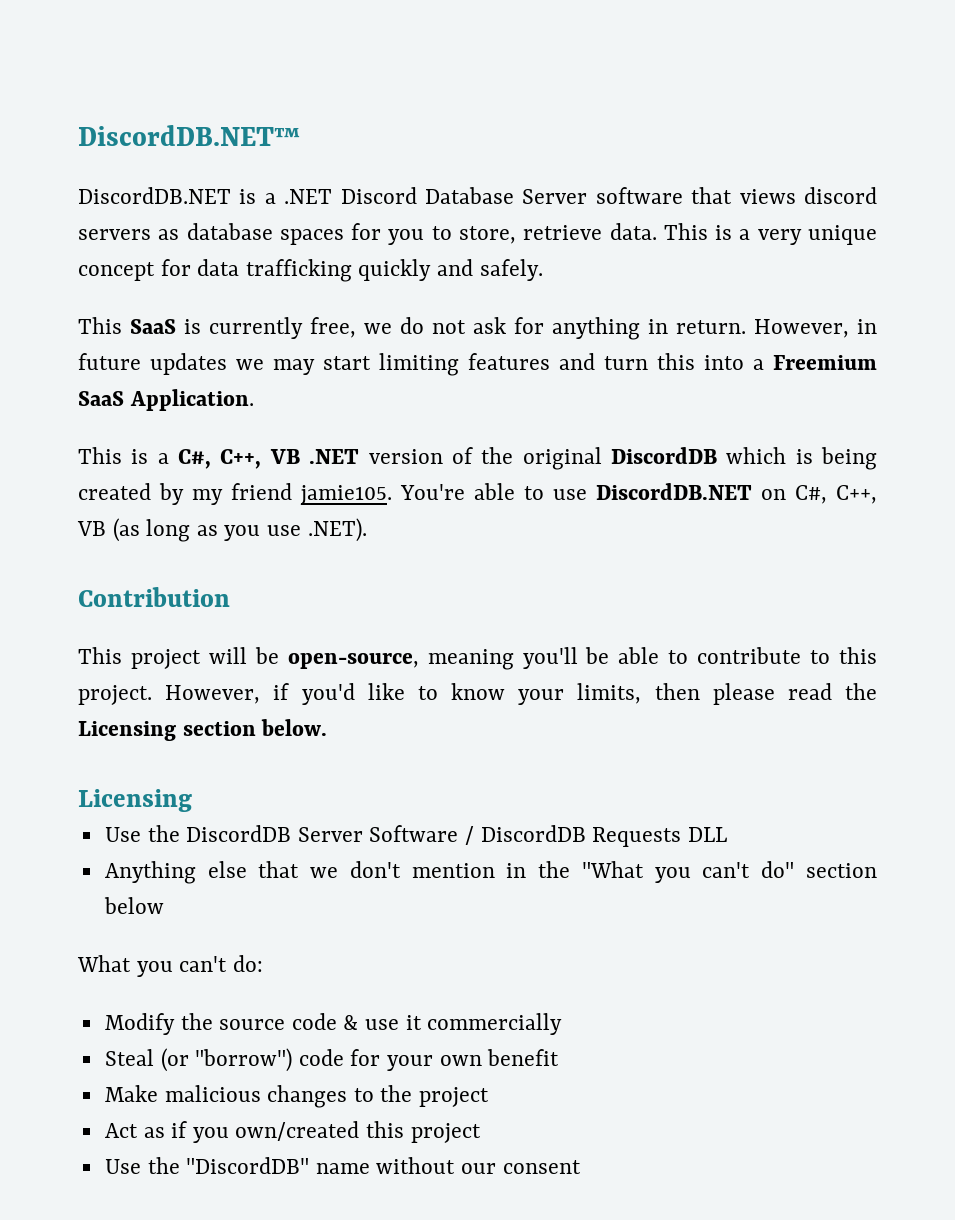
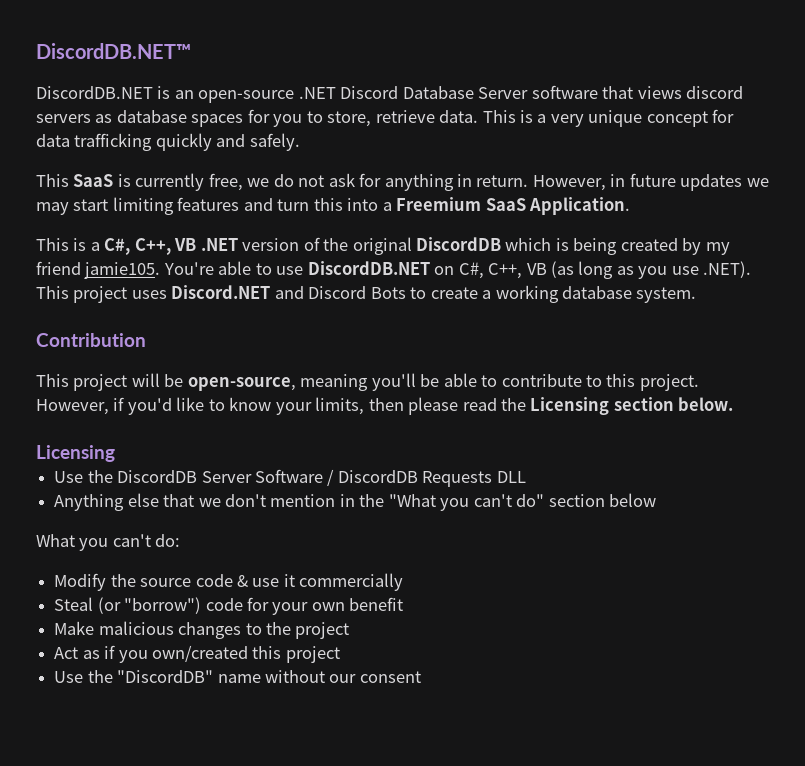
[264,193,276,204] a -> [174,90,295,103] an open-source
(367, 530) none -> [36,285,697,303] This project uses Discord.NET and Discord Bots to create a working database system.

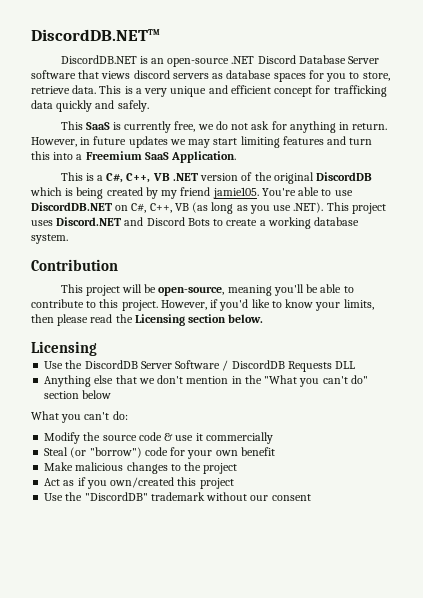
[646,109,735,127] [36,133,153,151] concept for data trafficking -> [208,85,387,97] [31,100,53,109] and efficient concept for trafficking data
[217,674,261,683] name -> [150,492,205,501] trademark

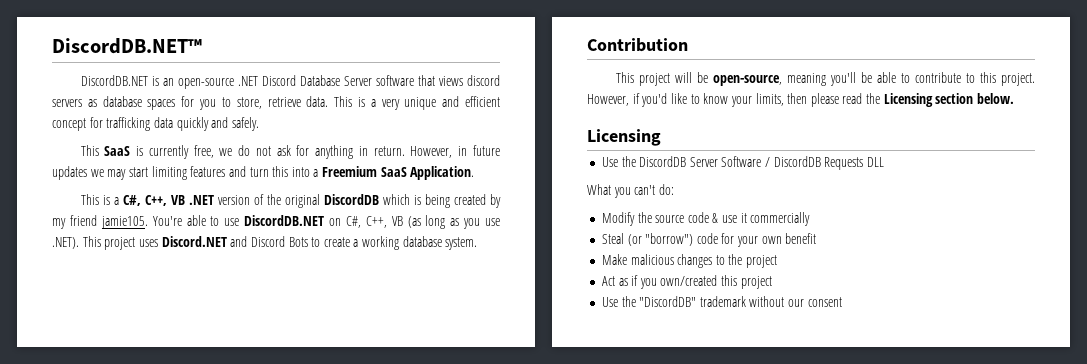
[44,375,368,387] [44,390,112,399] // Anything else that we don't mention in the "What you can't do" section below -> (885, 162) none

